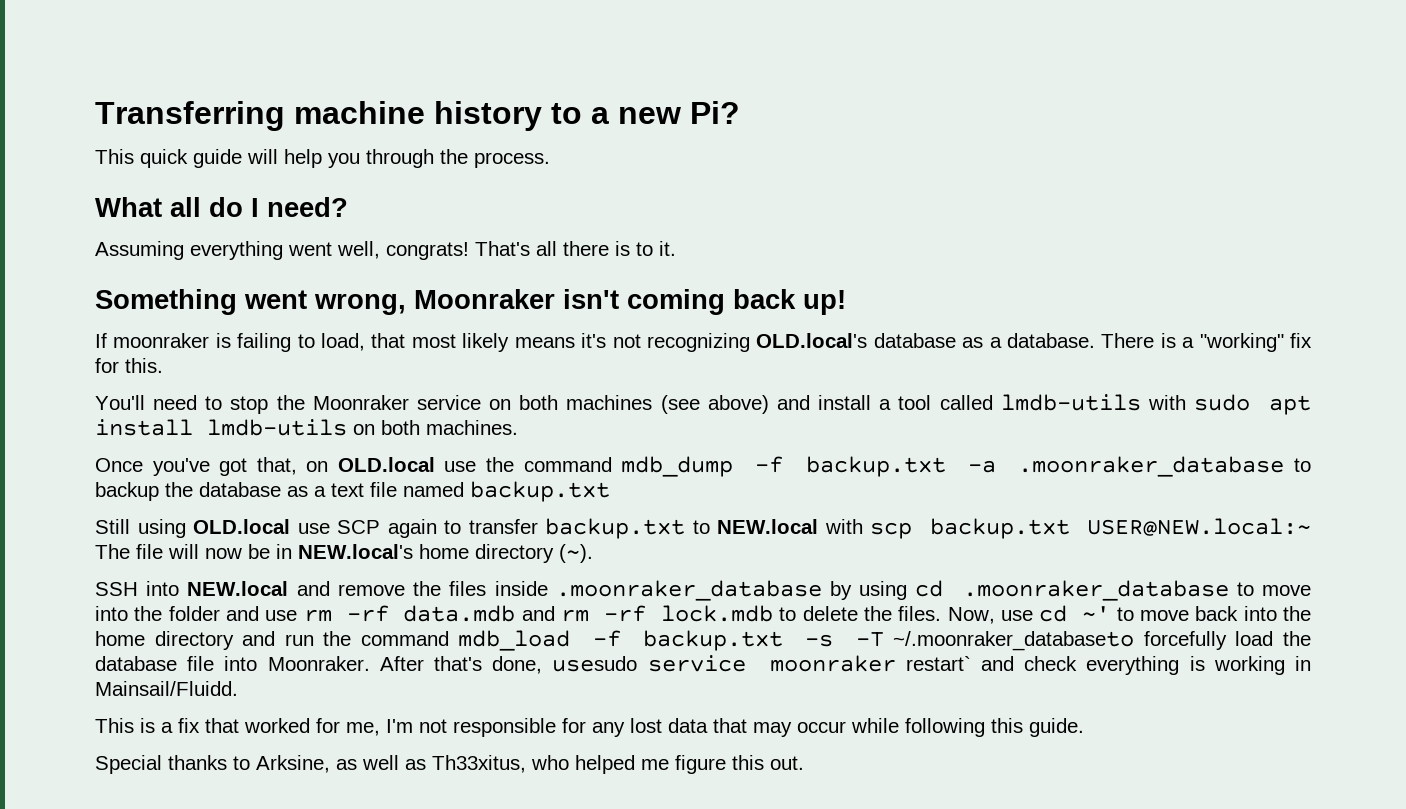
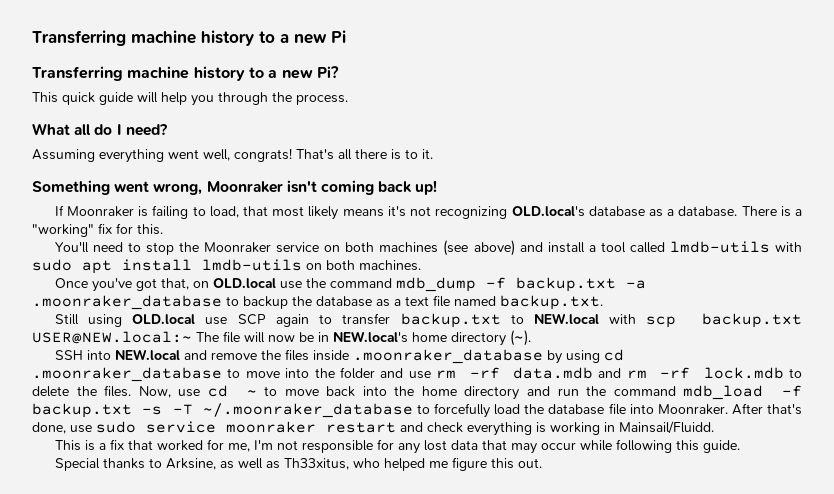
[95,101,681,131] Transferring machine history to a new -> [32,30,346,46] [32,66,313,81] Transferring machine history to a new Pi // Transferring machine history to a new
[113,333,210,348] moonraker -> [67,206,135,217] Moonraker
[470,481,610,502] backup.txt -> [500,295,603,310] backup.txt.
[1082,606,1111,621] ~' -> [246,390,257,396] ~
[893,631,1135,651] ~/.moonraker_databaseto -> [202,403,430,418] ~/.moonraker_database to
[552,656,638,672] usesudo -> [70,421,136,433] use sudo
[905,656,971,671] restart` -> [326,422,396,433] restart

